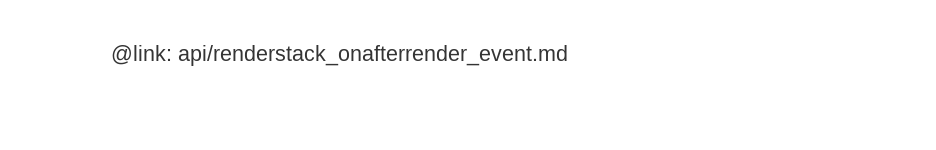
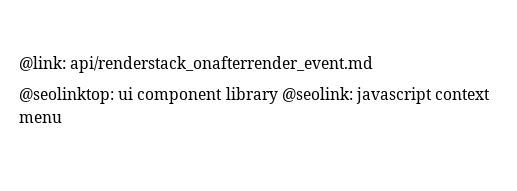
(568, 55) none -> [19,87,491,104] [19,114,62,123] // @seolinktop: ui component library @seolink: javascript context menu

